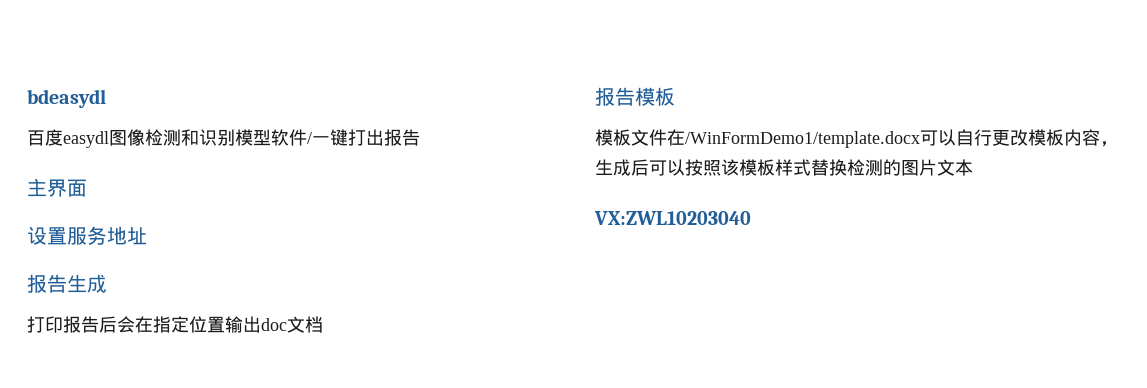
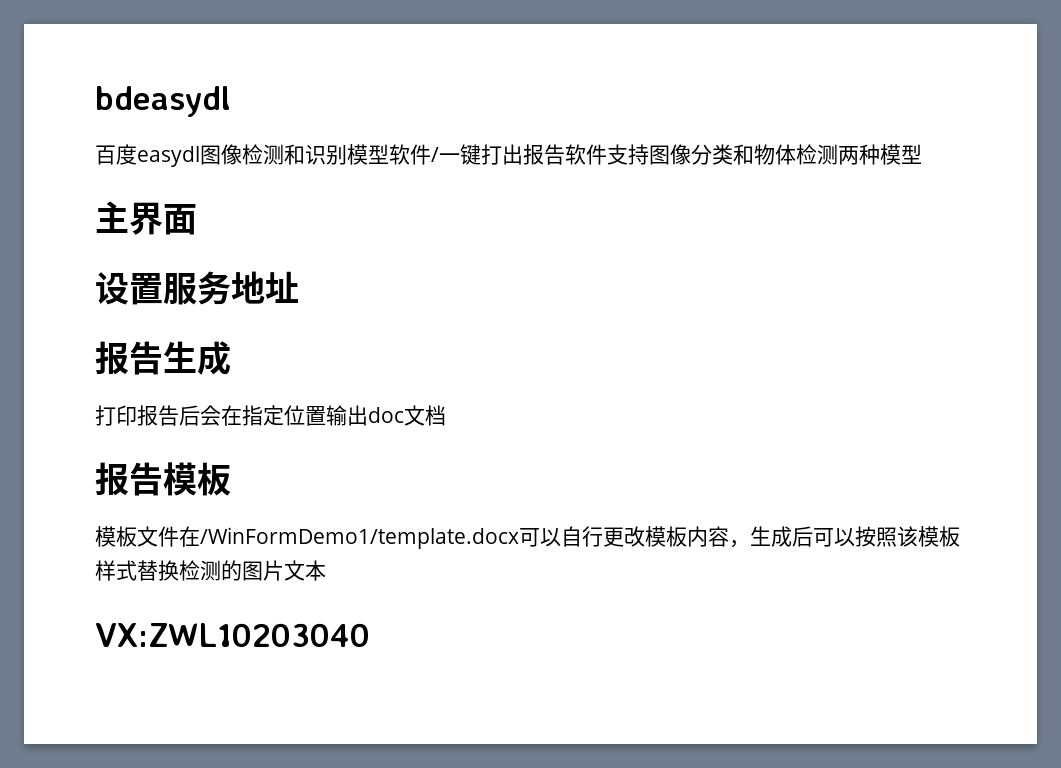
(420, 137) none -> [565,144,922,165] 软件支持图像分类和物体检测两种模型

